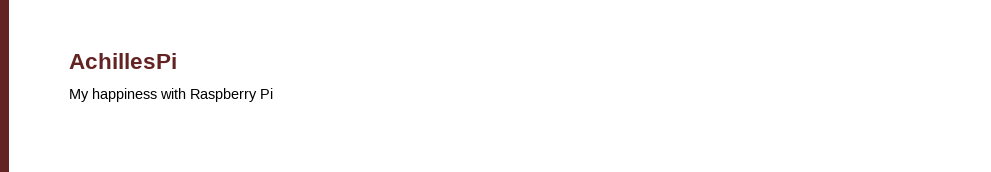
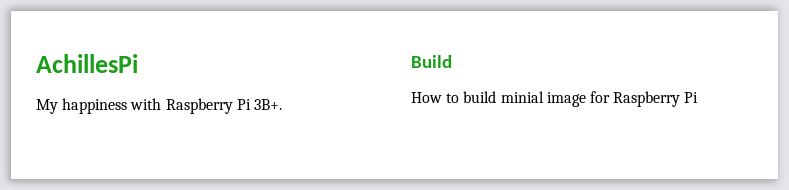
(273, 93) none -> [253,99,282,110] [411,55,452,68] [411,91,699,107] 3B+. // Build // How to build minial image for Raspberry Pi

